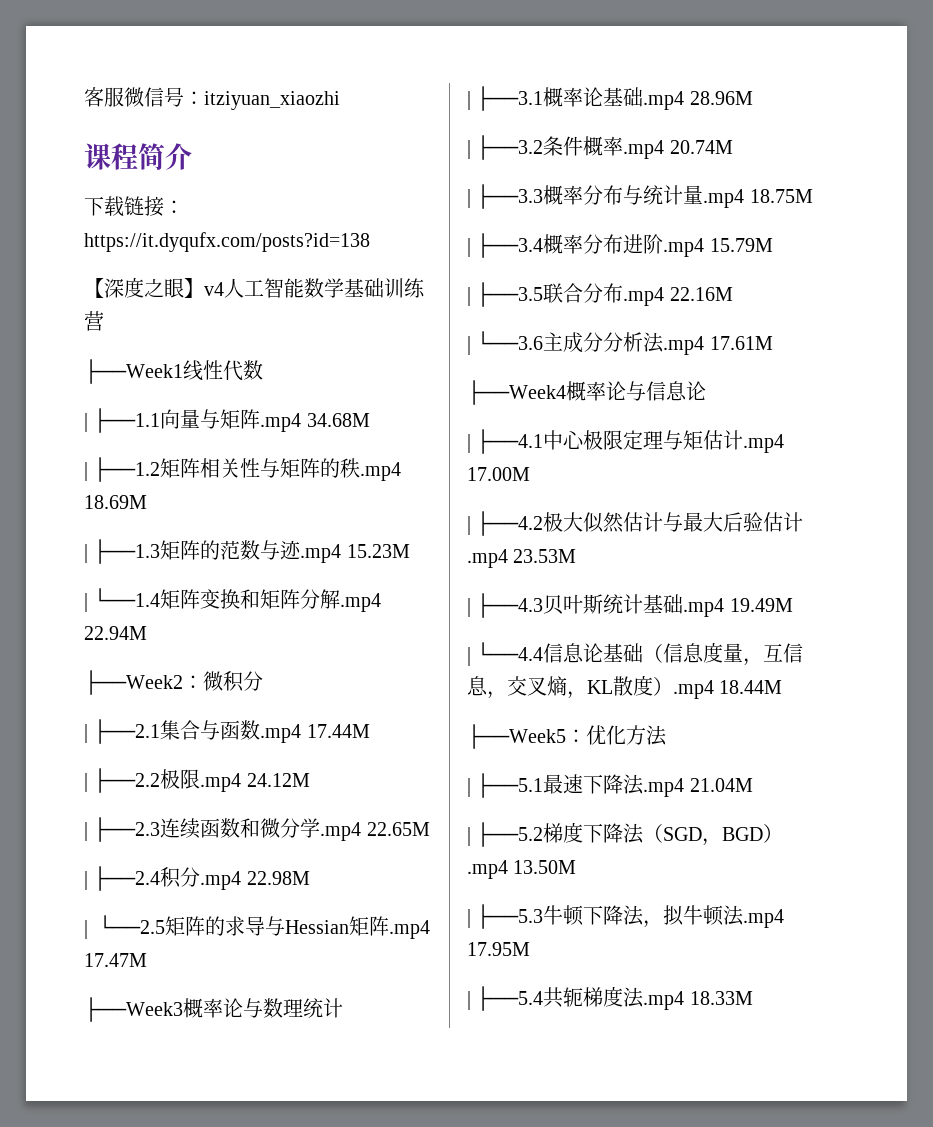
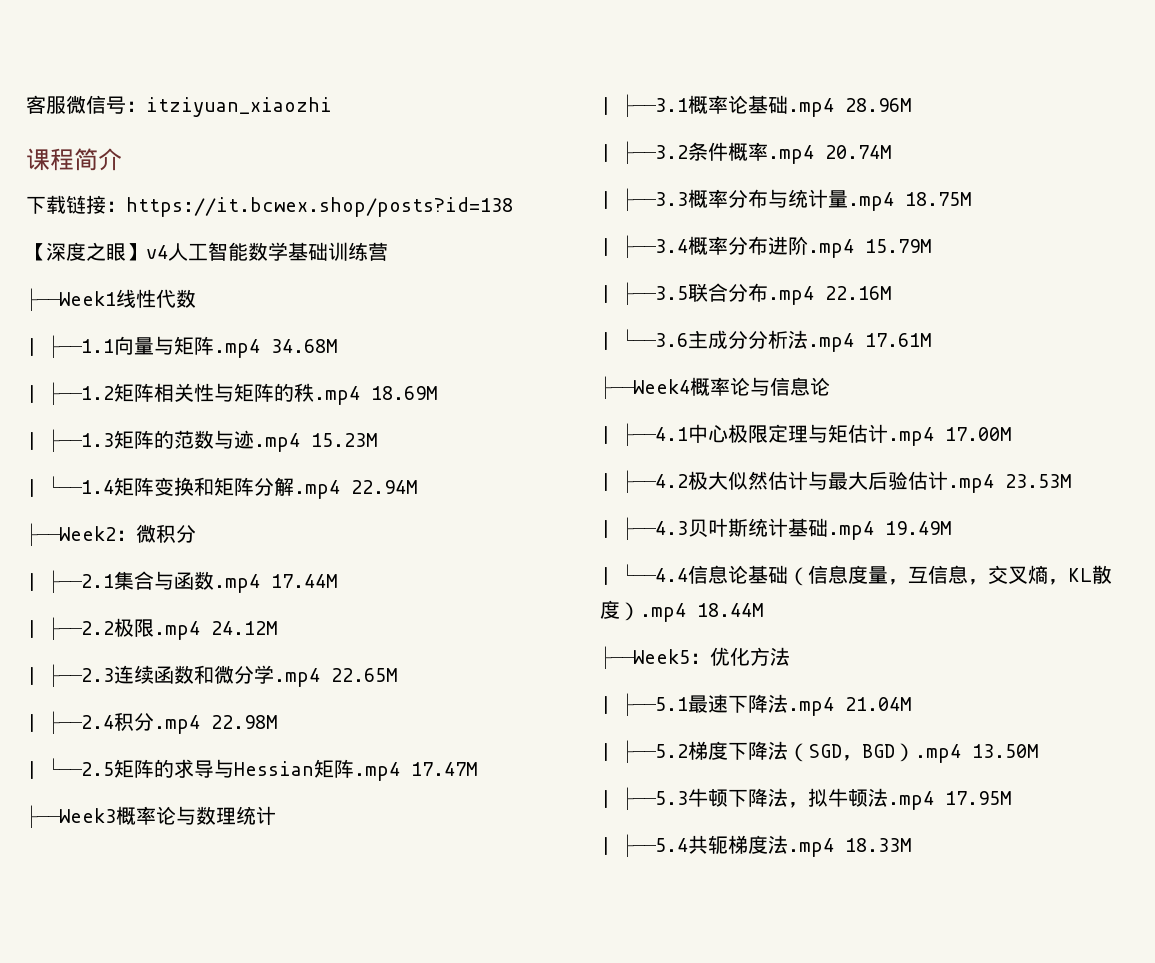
[84,232,370,252] https://it.dyqufx.com/posts?id=138 -> [126,197,513,217] https://it.bcwex.shop/posts?id=138

